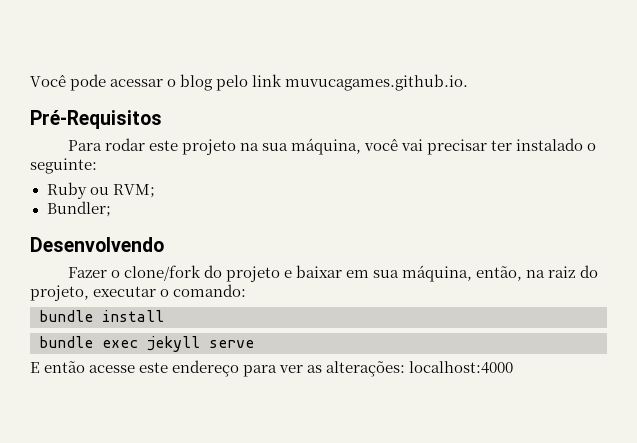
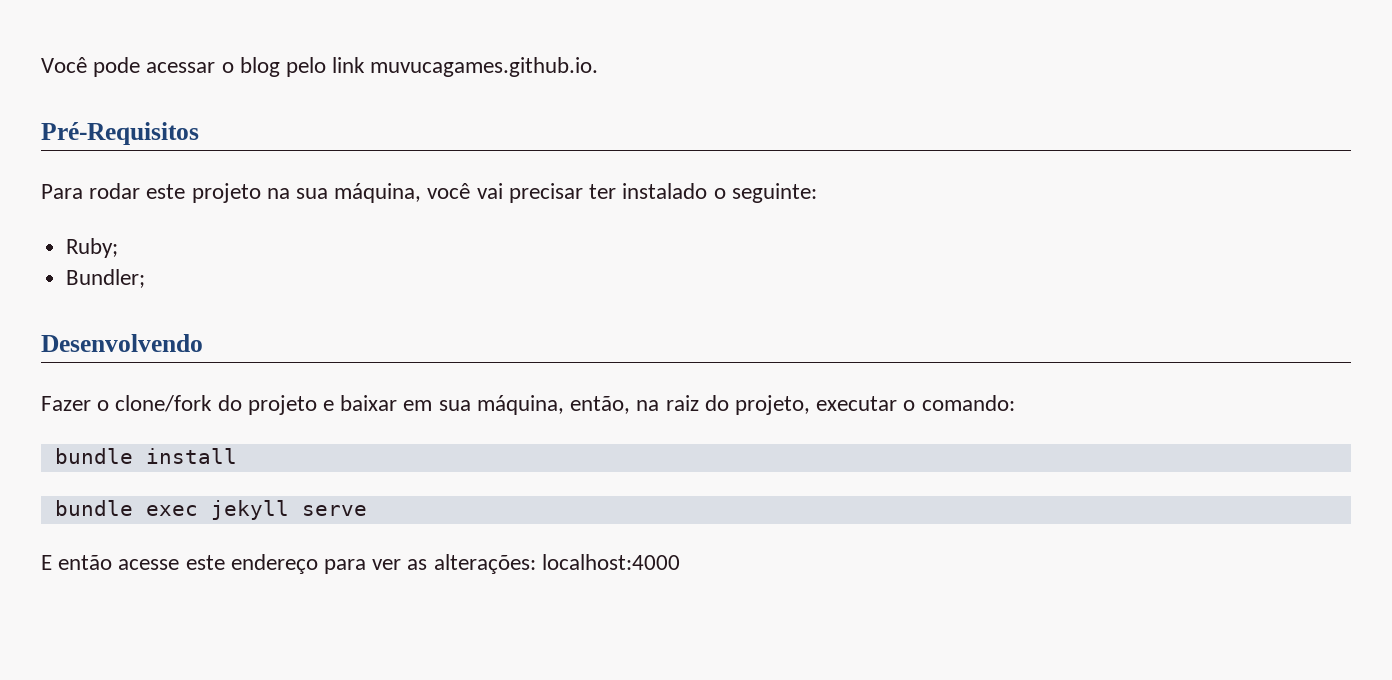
[46,182,155,199] Ruby ou RVM; -> [66,238,119,258] Ruby;

